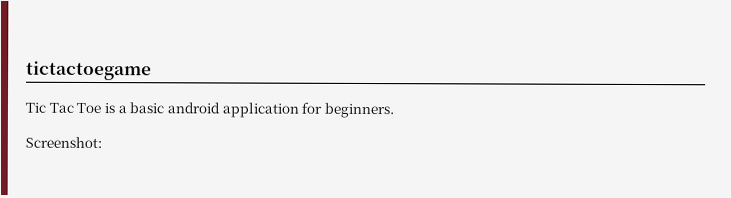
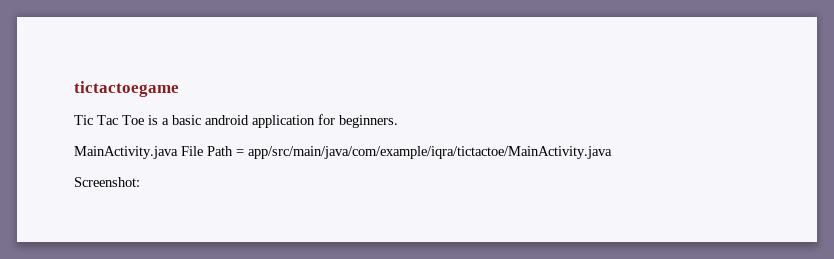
(394, 110) none -> [74,146,612,159] // MainActivity.java File Path = app/src/main/java/com/example/iqra/tictactoe/MainActivity.java

